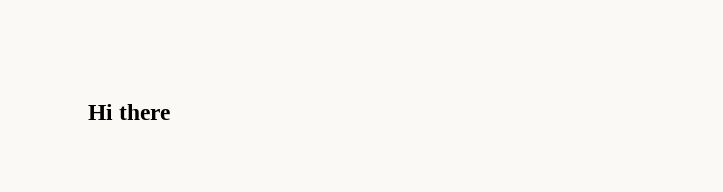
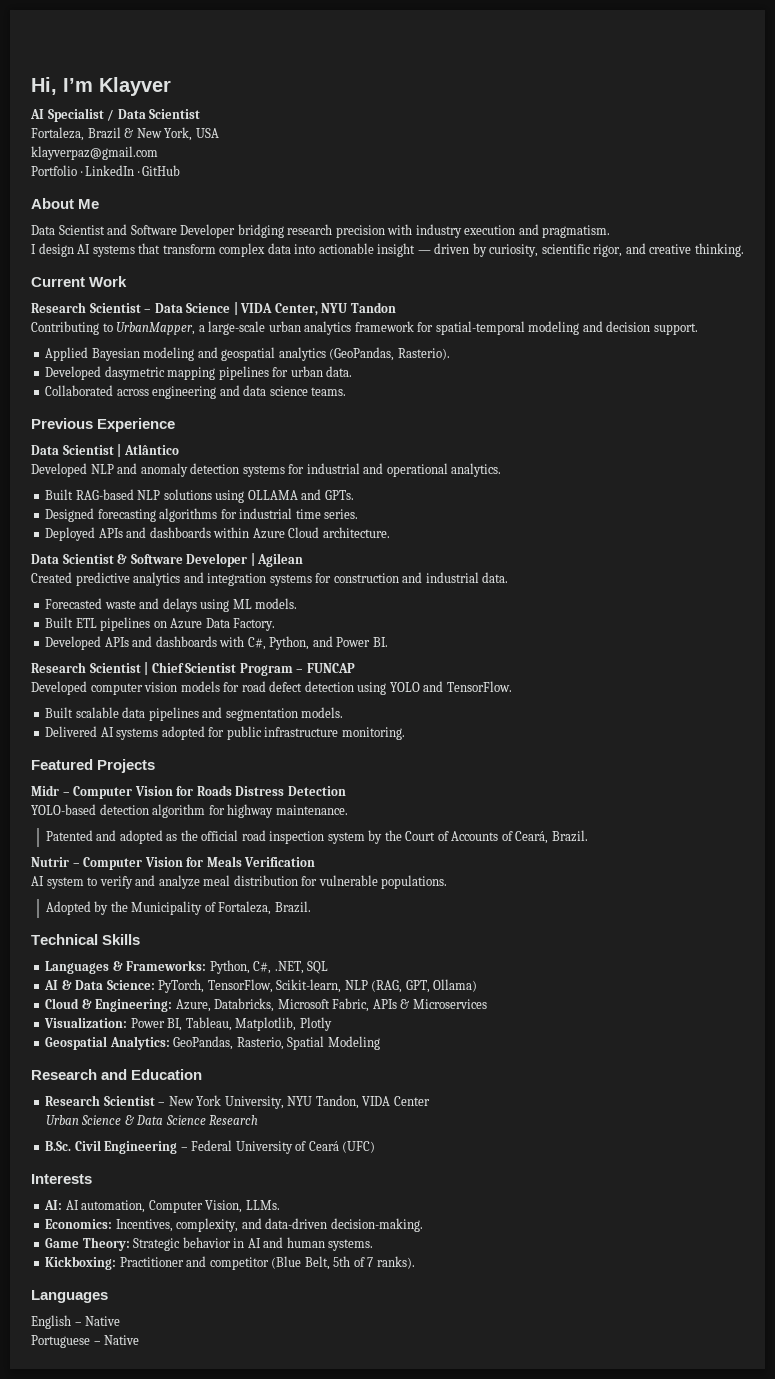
[88,104,171,120] Hi there -> [31,77,171,96] [30,108,201,122] [31,127,219,141] [31,146,158,160] [31,165,181,176] [31,198,100,209] [31,224,611,238] [31,243,744,257] [31,276,128,287] [31,302,396,316] [31,321,698,335] [45,347,450,361] [45,366,353,380] [45,385,347,399] [31,418,176,432] [31,444,179,457] [31,463,502,477] [45,489,354,503] [45,508,359,522] [45,527,390,541] [31,553,304,567] [31,572,509,586] [45,598,298,612] [45,617,276,631] [45,636,388,650] [31,662,355,676] [31,681,512,695] [45,707,344,721] [45,726,405,740] [31,759,156,773] [31,785,346,799] [31,804,348,818] [45,830,588,844] [31,856,316,870] [31,875,448,889] [45,901,311,915] [31,934,141,945] [45,960,329,974] [44,979,478,993] [45,998,487,1012] [44,1017,332,1031] [45,1036,380,1050] [31,1069,203,1080] [45,1095,430,1109] [45,1115,259,1125] [45,1140,376,1154] [31,1174,92,1184] [44,1200,280,1213] [45,1218,423,1232] [45,1237,374,1251] [45,1256,415,1270] [31,1290,108,1303] [31,1315,121,1329] [31,1335,140,1348] Hi, I’m Klayver // AI Specialist / Data Scientist // Fortaleza, Brazil & New York, USA // klayverpaz@gmail.com // Portfolio · LinkedIn · GitHub // About Me // Data Scientist and Software Developer bridging research precision with industry execution and pragmatism. // I design AI systems that transform complex data into actionable insight — driven by curiosity, scientific rigor, and creative thinking. // Current Work // Research Scientist – Data Science | VIDA Center, NYU Tandon // Contributing to UrbanMapper, a large-scale urban analytics framework for spatial-temporal modeling and decision support. // Applied Bayesian modeling and geospatial analytics (GeoPandas, Rasterio). // Developed dasymetric mapping pipelines for urban data. // Collaborated across engineering and data science teams. // Previous Experience // Data Scientist | Atlântico // Developed NLP and anomaly detection systems for industrial and operational analytics. // Built RAG-based NLP solutions using OLLAMA and GPTs. // Designed forecasting algorithms for industrial time series. // Deployed APIs and dashboards within Azure Cloud architecture. // Data Scientist & Software Developer | Agilean // Created predictive analytics and integration systems for construction and industrial data. // Forecasted waste and delays using ML models. // Built ETL pipelines on Azure Data Factory. // Developed APIs and dashboards with C#, Python, and Power BI. // Research Scientist | Chief Scientist Program – FUNCAP // Developed computer vision models for road defect detection using YOLO and TensorFlow. // Built scalable data pipelines and segmentation models. // Delivered AI systems adopted for public infrastructure monitoring. // Featured Projects // Midr – Computer Vision for Roads Distress Detection // YOLO-based detection algorithm for highway maintenance. // Patented and adopted as the official road inspection system by the Court of Accounts of Ceará, Brazil. // Nutrir – Computer Vision for Meals Verification // AI system to verify and analyze meal distribution for vulnerable populations. // Adopted by the Municipality of Fortaleza, Brazil. // Technical Skills // Languages & Frameworks: Python, C#, .NET, SQL // AI & Data Science: PyTorch, TensorFlow, Scikit-learn, NLP (RAG, GPT, Ollama) // Cloud & Engineering: Azure, Databricks, Microsoft Fabric, APIs & Microservices // Visualization: Power BI, Tableau, Matplotlib, Plotly // Geospatial Analytics: GeoPandas, Rasterio, Spatial Modeling // Research and Education // Research Scientist – New York University, NYU Tandon, VIDA Center // Urban Science & Data Science Research // B.Sc. Civil Engineering – Federal University of Ceará (UFC) // Interests // AI: AI automation, Computer Vision, LLMs. // Economics: Incentives, complexity, and data-driven decision-making. // Game Theory: Strategic behavior in AI and human systems. // Kickboxing: Practitioner and competitor (Blue Belt, 5th of 7 ranks). // Languages // English – Native // Portuguese – Native

